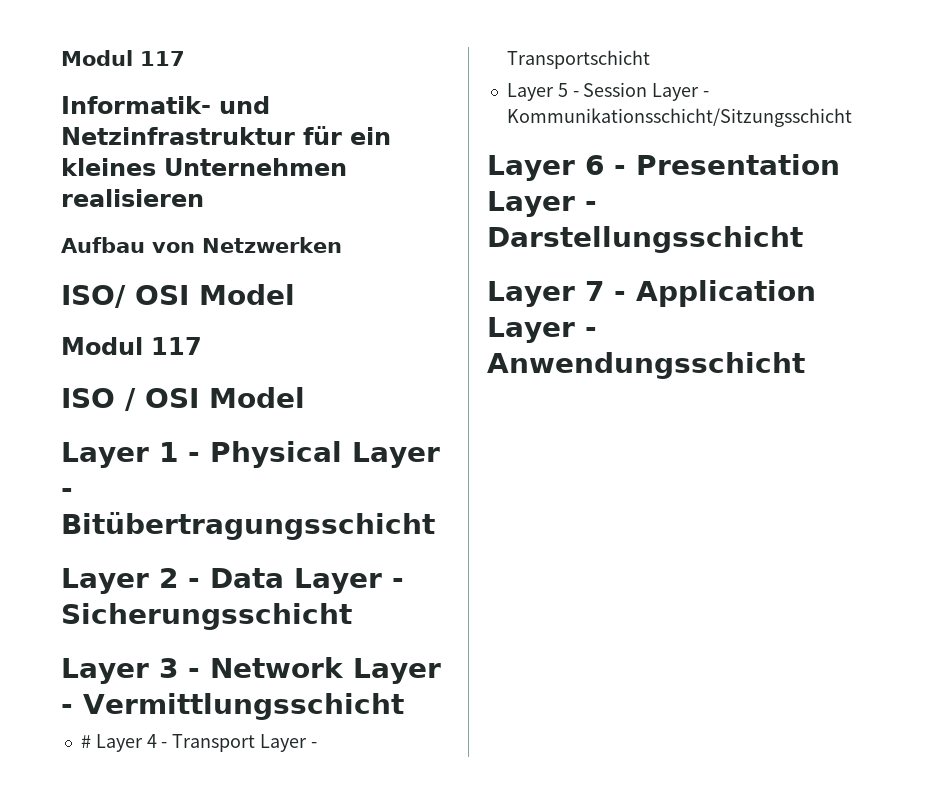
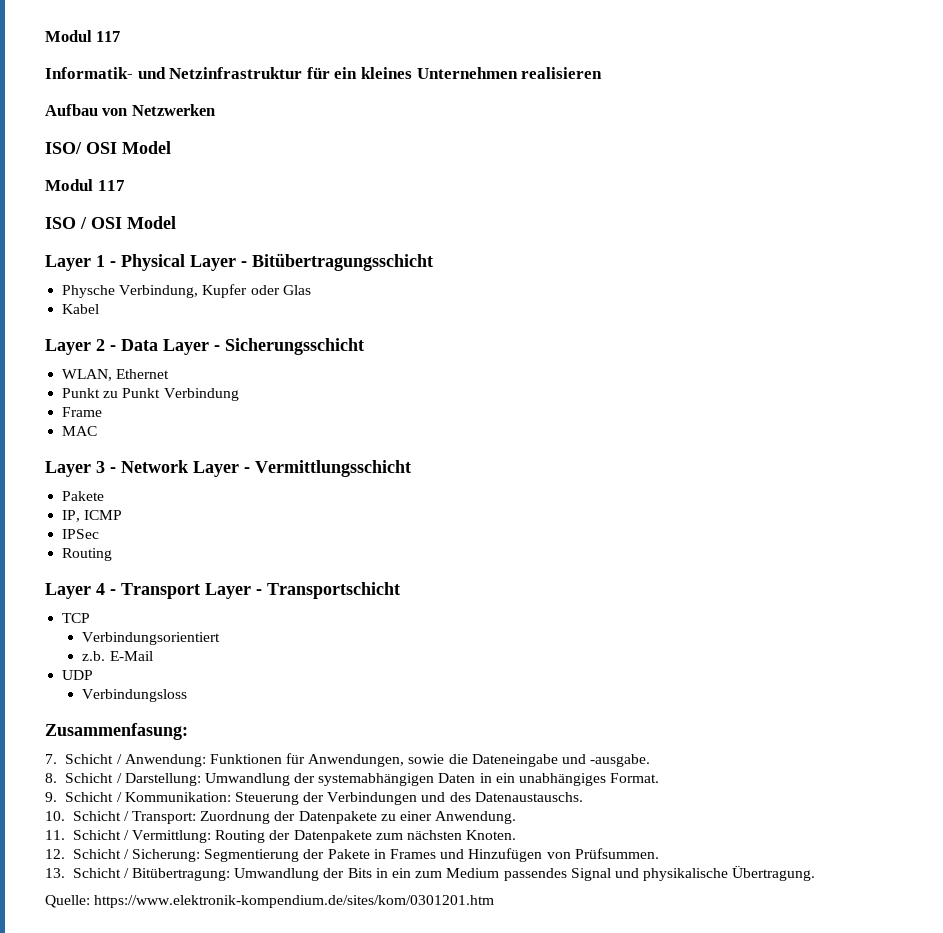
(435, 526) none -> [62,284,311,298] [62,304,100,314] // Physche Verbindung, Kupfer oder Glas // Kabel
(352, 616) none -> [62,369,170,381] [62,388,239,401] [62,407,103,417] [62,426,98,436] // WLAN, Ethernet // Punkt zu Punkt Verbindung // Frame // MAC
[80,735,91,748] # -> [62,491,105,501] [62,510,123,522] [62,529,100,539] [62,548,113,561] Pakete // IP, ICMP // IPSec // Routing //
[506,82,710,101] [506,108,852,127] [487,154,840,181] [487,191,597,217] [487,226,803,253] [487,280,816,307] [487,317,597,343] [487,352,805,379] Layer 5 - Session Layer - Kommunikationsschicht/Sitzungsschicht // Layer 6 - Presentation Layer - Darstellungsschicht // Layer 7 - Application Layer - Anwendungsschicht -> [62,613,91,623] [82,632,221,645] [82,651,153,661] [62,670,94,680] [82,689,188,702] [45,723,188,740] [45,753,651,767] [45,773,660,786] [45,792,583,805] [45,811,517,824] [45,830,517,843] [45,848,659,862] [45,866,816,881] [45,895,495,908] TCP // Verbindungsorientiert // z.b. E-Mail // UDP // Verbindungsloss // Zusammenfasung: // 7. Schicht / Anwendung: Funktionen für Anwendungen, sowie die Dateneingabe und -ausgabe. // 8. Schicht / Darstellung: Umwandlung der systemabhängigen Daten in ein unabhängiges Format. // 9. Schicht / Kommunikation: Steuerung der Verbindungen und des Datenaustauschs. // 10. Schicht / Transport: Zuordnung der Datenpakete zu einer Anwendung. // 11. Schicht / Vermittlung: Routing der Datenpakete zum nächsten Knoten. // 12. Schicht / Sicherung: Segmentierung der Pakete in Frames und Hinzufügen von Prüfsummen. // 13. Schicht / Bitübertragung: Umwandlung der Bits in ein zum Medium passendes Signal und physikalische Übertragung. // Quelle: https://www.elektronik-kompendium.de/sites/kom/0301201.htm

